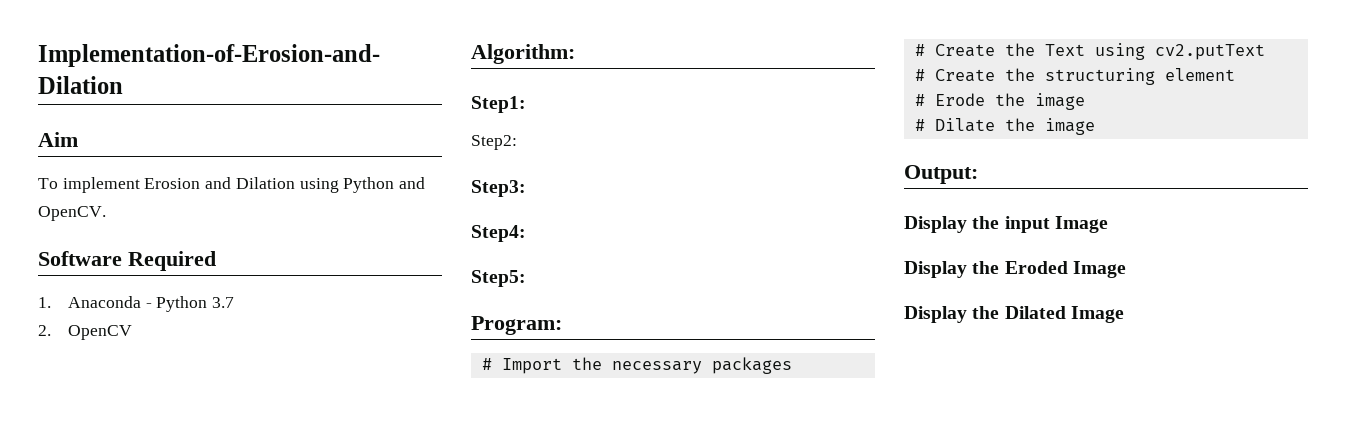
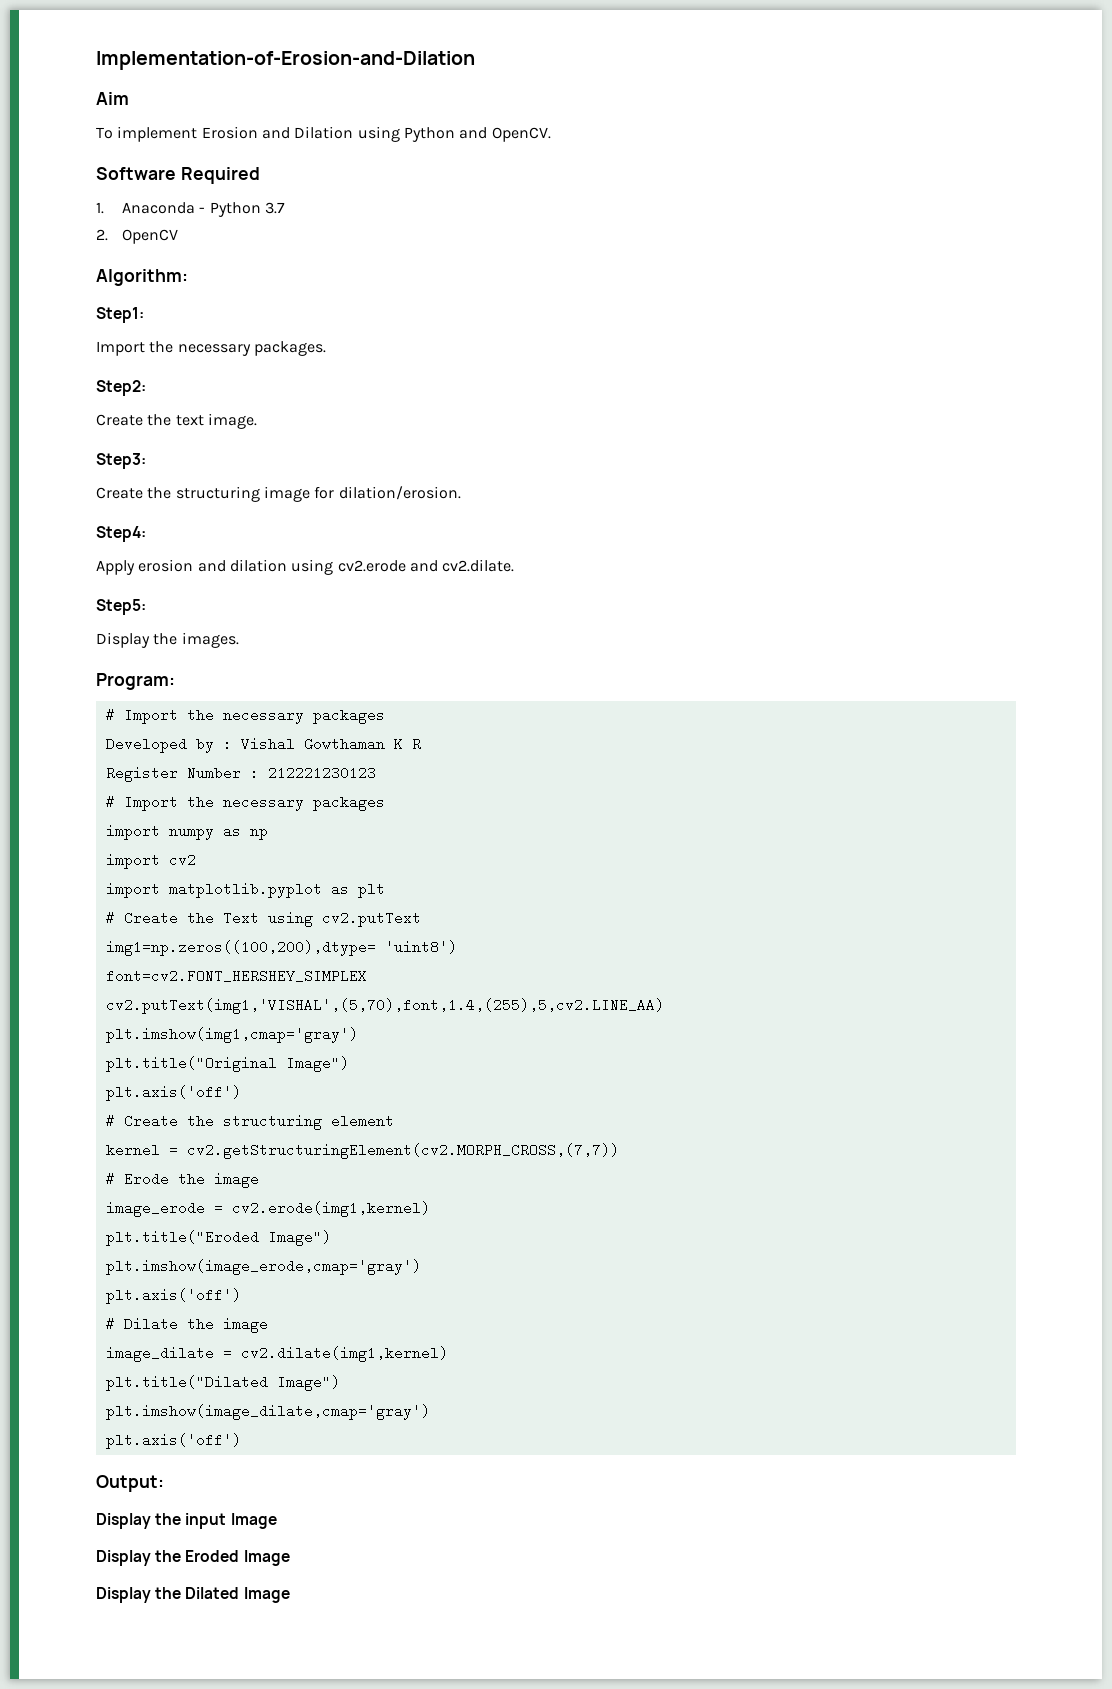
[471,135,517,150] [471,180,526,197] [471,225,526,242] [471,270,526,287] Step2: // Step3: // Step4: // Step5: -> [96,341,326,356] [96,380,146,396] [96,413,257,429] [96,453,146,469] [96,486,461,502] [96,526,146,542] [96,559,515,575] [96,599,146,615] [96,632,239,648] Import the necessary packages. // Step2: // Create the text image. // Step3: // Create the structuring image for dilation/erosion. // Step4: // Apply erosion and dilation using cv2.erode and cv2.dilate. // Step5: // Display the images.
(792, 365) none -> [105,737,421,753] [105,766,376,782] [105,795,385,811] [105,824,268,840] [105,853,196,869] [105,882,385,898] // Developed by : Vishal Gowthaman K R // Register Number : 212221230123 // # Import the necessary packages // import numpy as np // import cv2 // import matplotlib.pyplot as plt
(1265, 52) none -> [105,940,457,956] [105,969,367,983] [105,998,664,1014] [105,1027,358,1043] [105,1056,349,1072] [105,1085,241,1101] // img1=np.zeros((100,200),dtype= 'uint8') // font=cv2.FONT_HERSHEY_SIMPLEX // cv2.putText(img1,'VISHAL',(5,70),font,1.4,(255),5,cv2.LINE_AA) // plt.imshow(img1,cmap='gray') // plt.title("Original Image") // plt.axis('off')
(1235, 74) none -> [105,1143,619,1159] // kernel = cv2.getStructuringElement(cv2.MORPH_CROSS,(7,7))
[914,118,1095,135] # Dilate the image -> [105,1201,430,1217] [105,1230,331,1246] [105,1259,421,1275] [105,1288,241,1304] [105,1317,268,1333] [105,1346,448,1362] [105,1375,340,1391] [105,1404,430,1420] [105,1433,241,1449] image_erode = cv2.erode(img1,kernel) // plt.title("Eroded Image") // plt.imshow(image_erode,cmap='gray') // plt.axis('off') // # Dilate the image // image_dilate = cv2.dilate(img1,kernel) // plt.title("Dilated Image") // plt.imshow(image_dilate,cmap='gray') // plt.axis('off')

